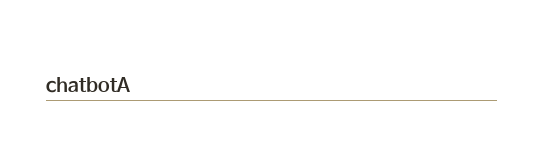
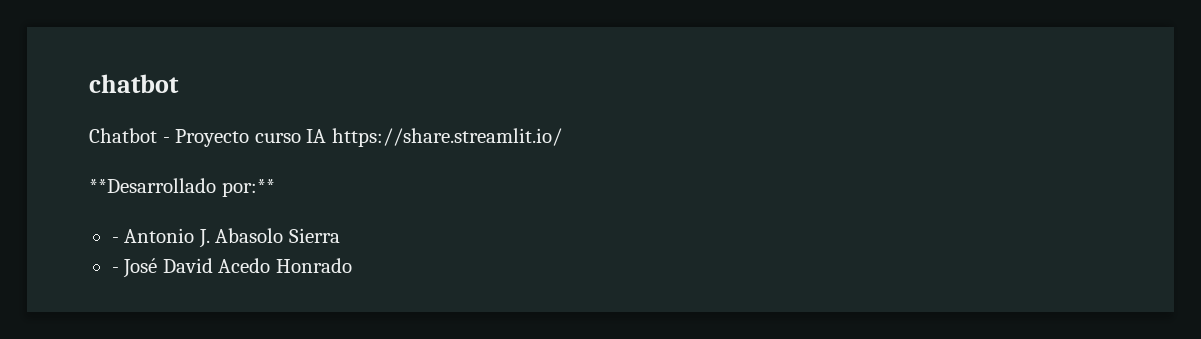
[46,77,130,93] chatbotA -> [89,74,179,93] [89,128,562,147] [89,178,275,197] [111,228,340,248] [111,258,352,278] chatbot // Chatbot - Proyecto curso IA https://share.streamlit.io/ // **Desarrollado por:** // - Antonio J. Abasolo Sierra // - José David Acedo Honrado

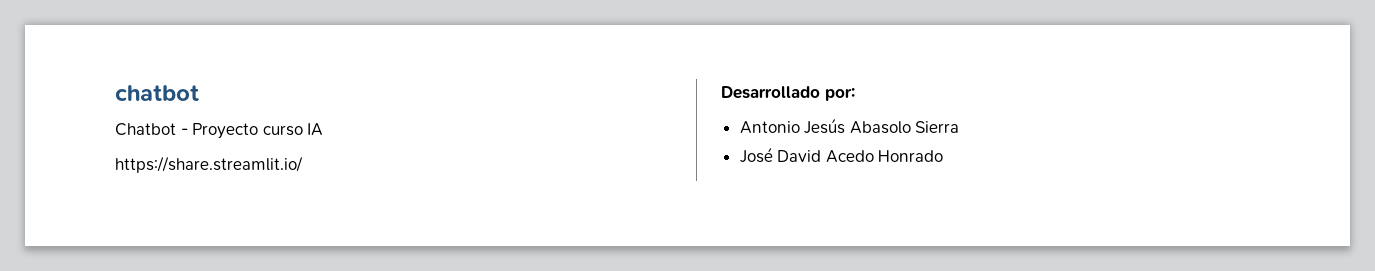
(327, 136) none -> (324, 129) //
[89,178,275,197] [111,228,210,248] **Desarrollado por:** // - Antonio J. -> [721,86,855,101] [739,118,846,134] Desarrollado por: // Antonio Jesús
[111,267,119,273] - -> (960, 127) none

